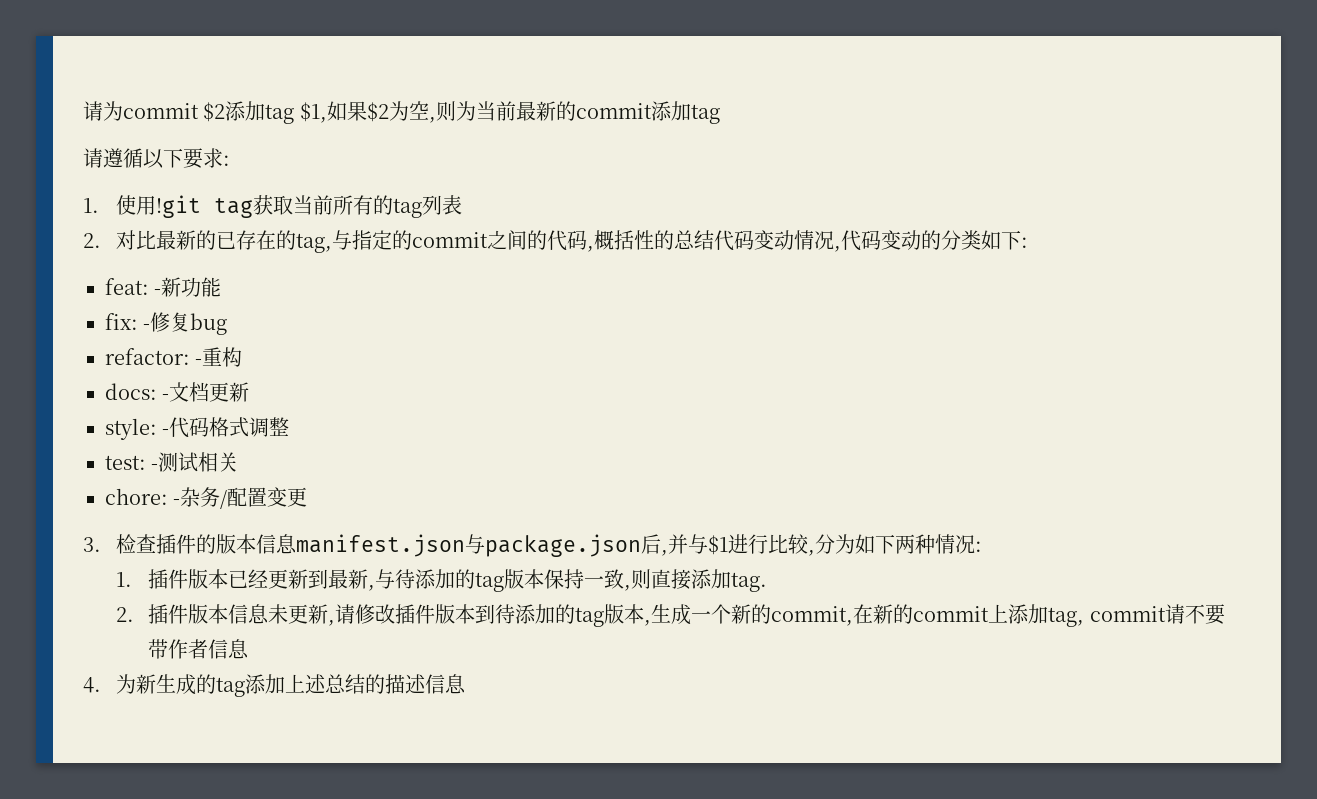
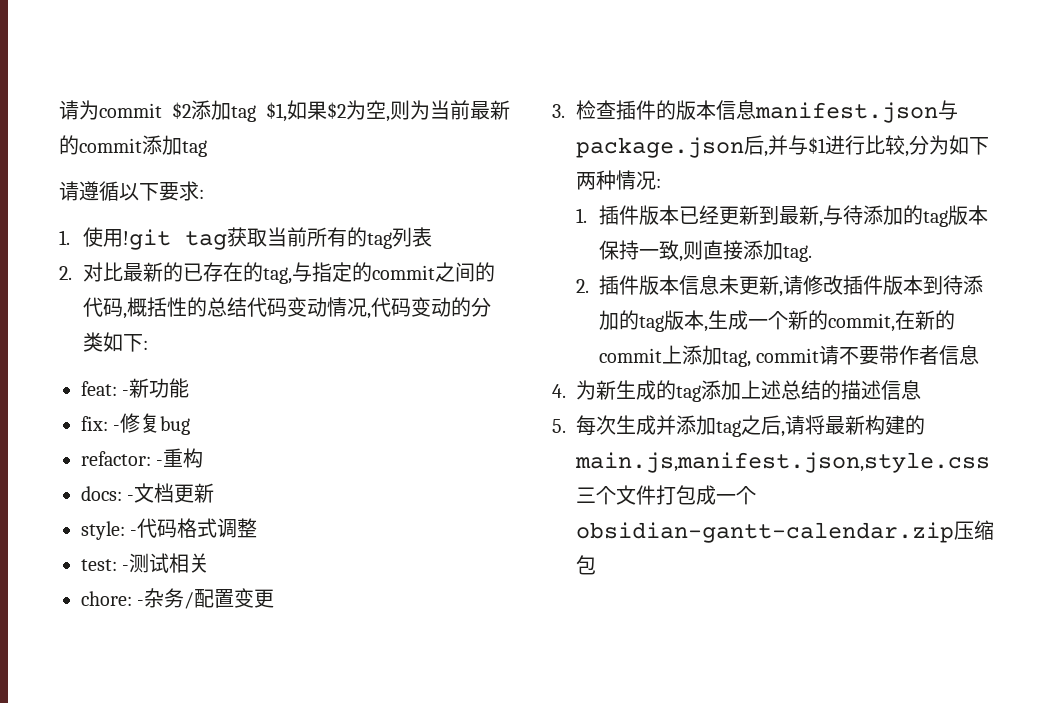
(466, 684) none -> [552,415,925,437] [575,452,990,473] [576,485,756,505] [576,520,994,543] [576,555,596,575] // 5.每次生成并添加tag之后,请将最新构建的main.js,manifest.json,style.css三个文件打包成一个obsidian-gantt-calendar.zip压缩包

